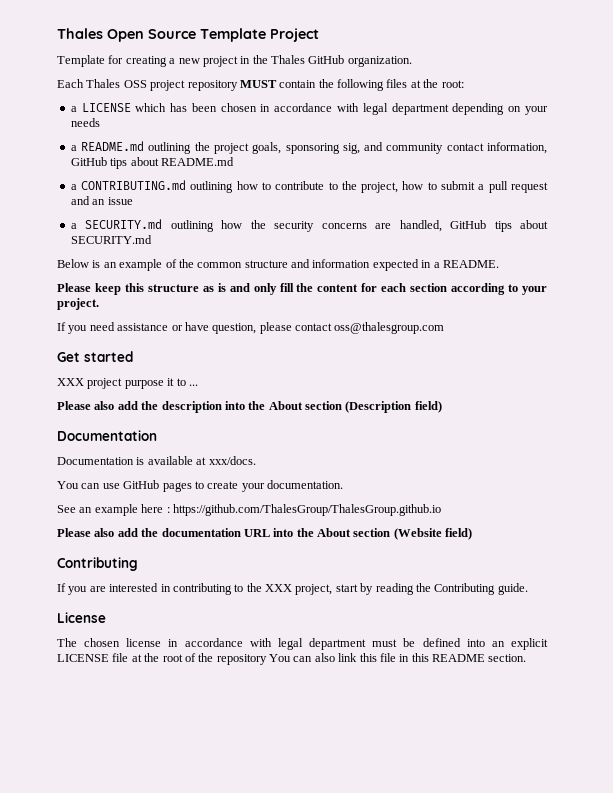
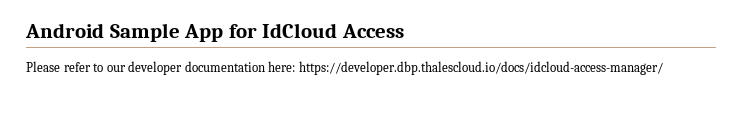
[57,28,319,42] [57,55,412,67] [57,79,464,91] [70,103,549,115] [70,118,100,127] [70,141,547,154] [70,157,234,169] [70,180,549,193] [70,196,133,205] [70,219,549,232] [70,235,152,244] [57,259,499,271] [57,283,547,295] [57,298,99,310] [57,322,445,334] [57,351,133,362] [57,378,198,389] [57,401,442,413] [57,430,157,441] [57,456,256,465] [57,480,343,492] [57,504,441,516] [57,528,473,540] [57,557,138,571] [57,583,528,595] [57,612,106,623] [57,638,548,650] [57,653,527,665] Thales Open Source Template Project // Template for creating a new project in the Thales GitHub organization. // Each Thales OSS project repository MUST contain the following files at the root: // a LICENSE which has been chosen in accordance with legal department depending on your needs // a README.md outlining the project goals, sponsoring sig, and community contact information, GitHub tips about README.md // a CONTRIBUTING.md outlining how to contribute to the project, how to submit a pull request and an issue // a SECURITY.md outlining how the security concerns are handled, GitHub tips about SECURITY.md // Below is an example of the common structure and information expected in a README. // Please keep this structure as is and only fill the content for each section according to your project. // If you need assistance or have question, please contact oss@thalesgroup.com // Get started // XXX project purpose it to ... // Please also add the description into the About section (Description field) // Documentation // Documentation is available at xxx/docs. // You can use GitHub pages to create your documentation. // See an example here : https://github.com/ThalesGroup/ThalesGroup.github.io // Please also add the documentation URL into the About section (Website field) // Contributing // If you are interested in contributing to the XXX project, start by reading the Contributing guide. // License // The chosen license in accordance with legal department must be defined into an explicit LICENSE file at the root of the repository You can also link this file in this README section. -> [25,23,404,42] [26,61,663,75] Android Sample App for IdCloud Access // Please refer to our developer documentation here: https://developer.dbp.thalescloud.io/docs/idcloud-access-manager/

